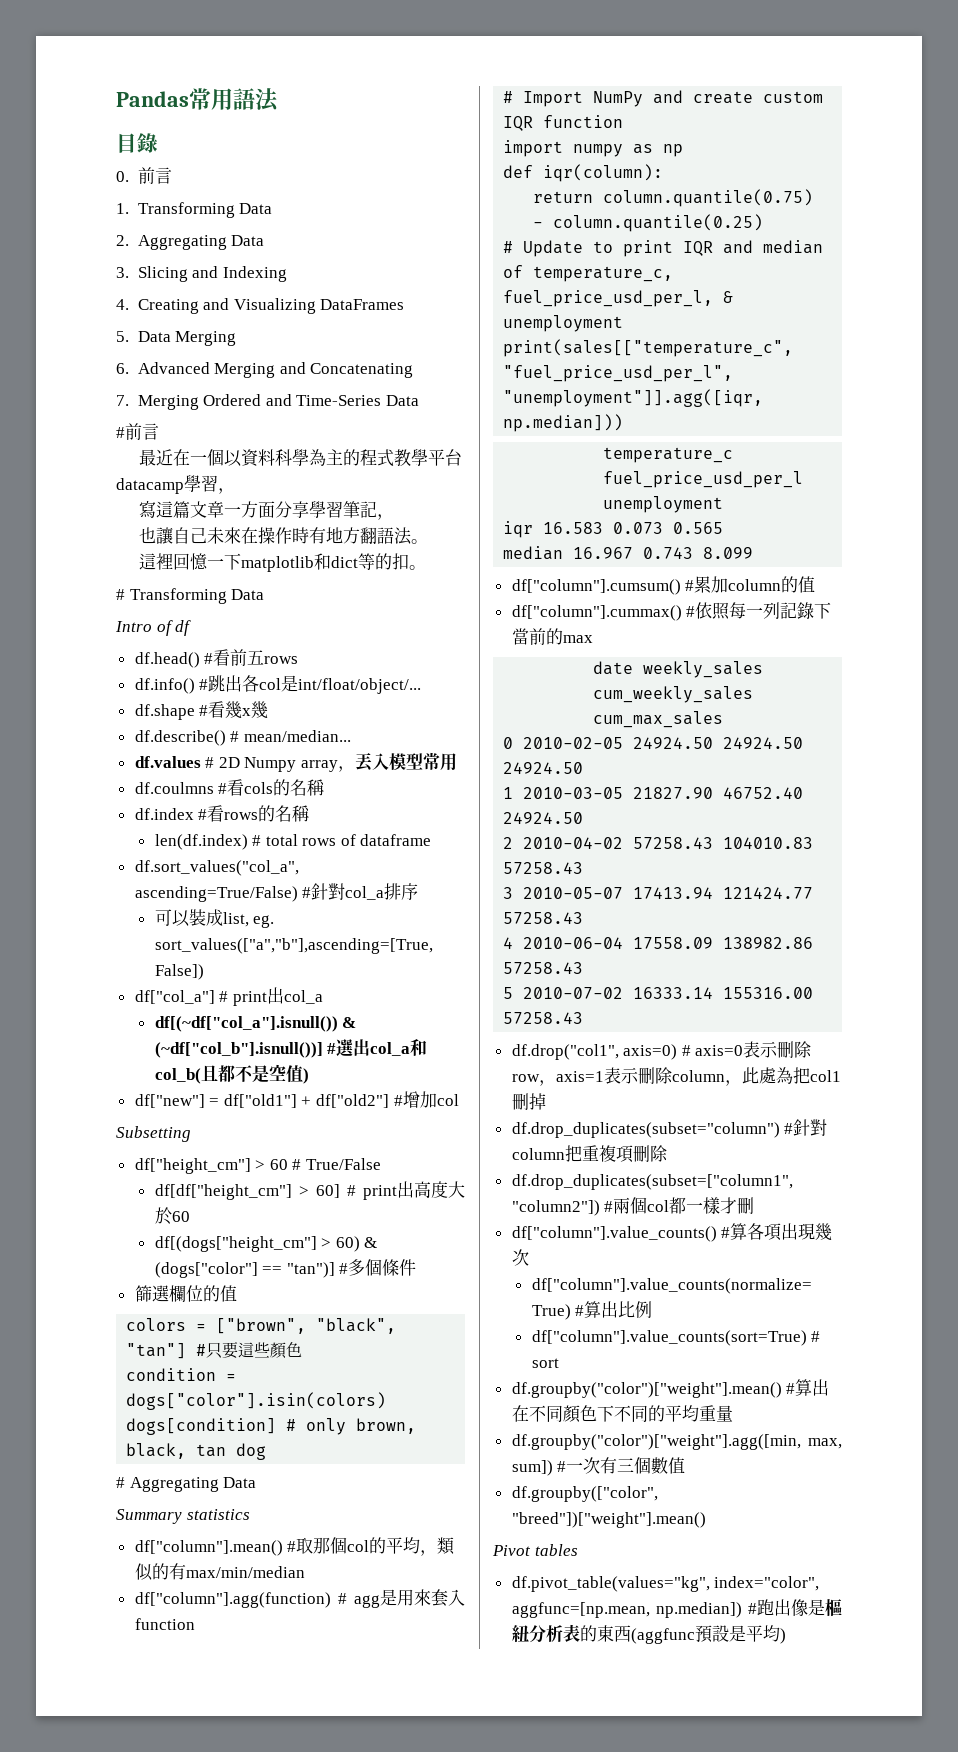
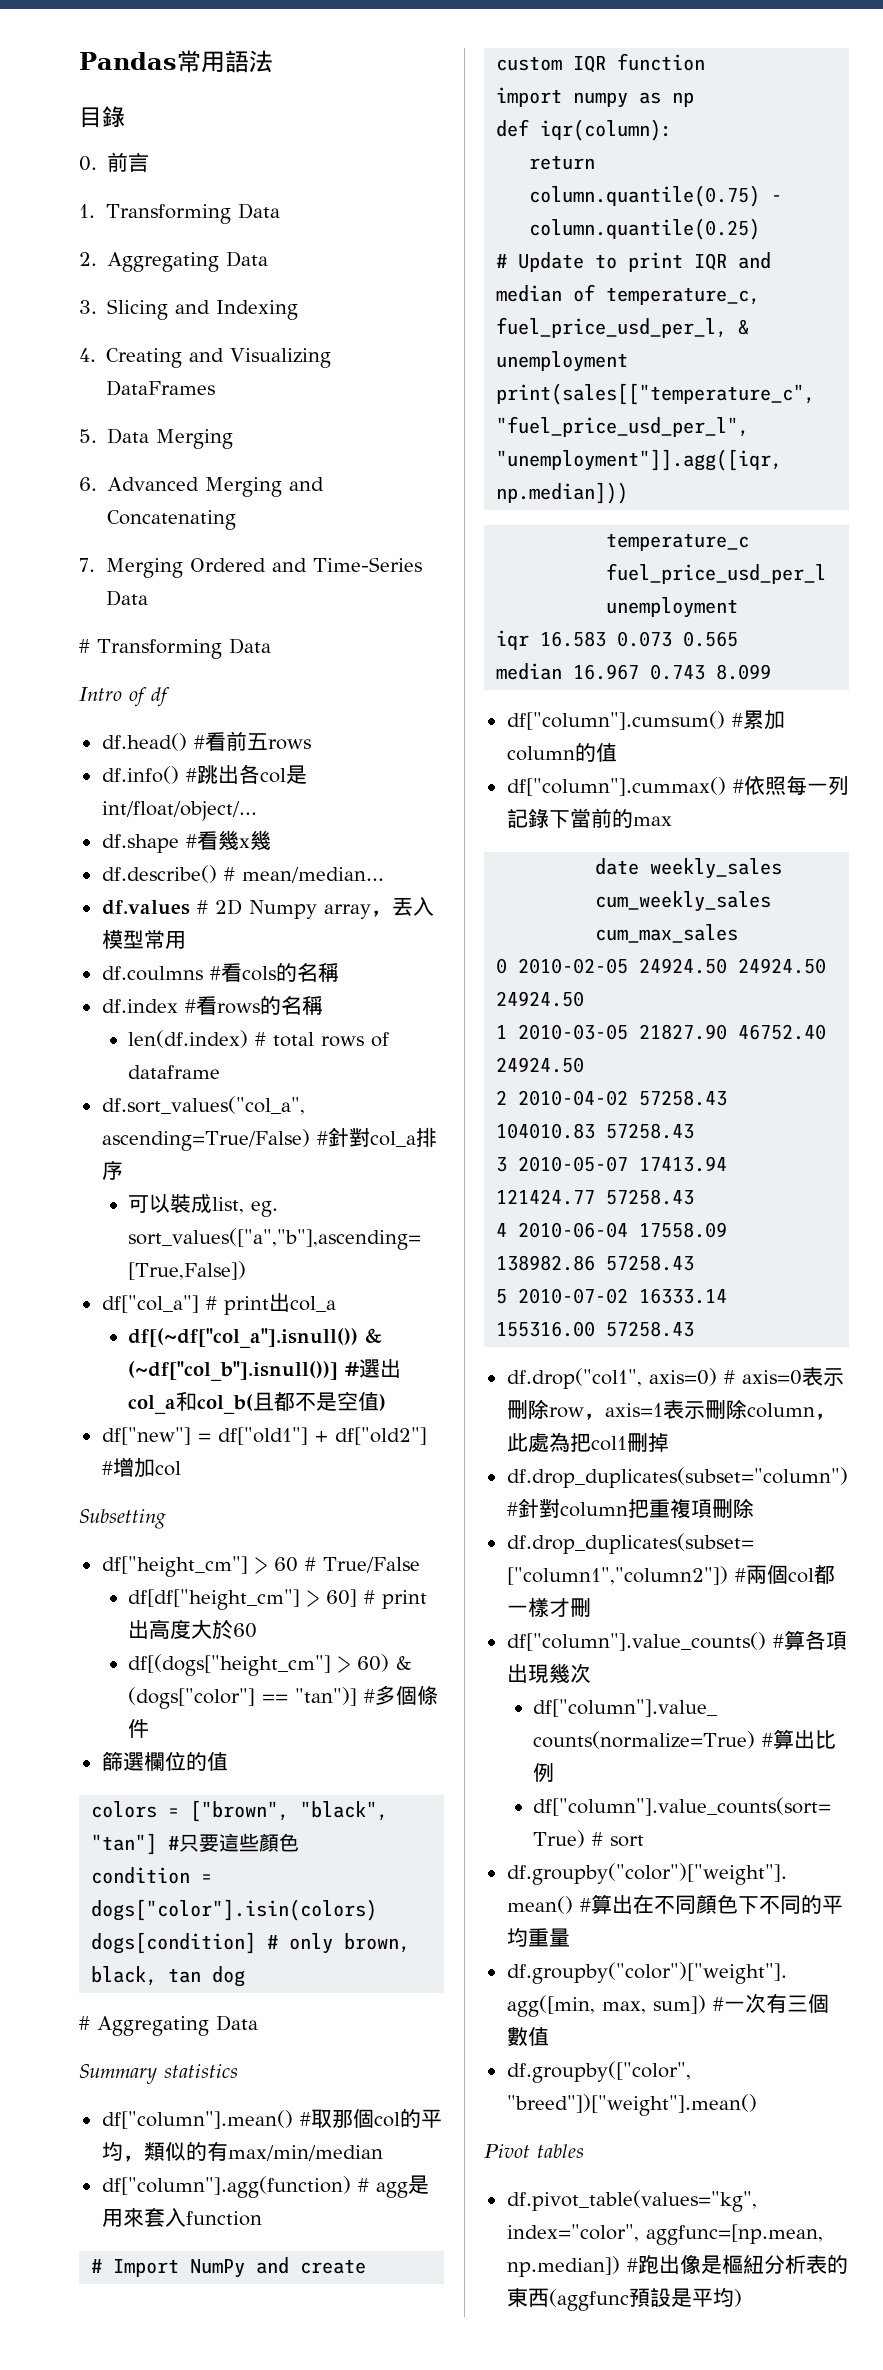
[116,423,159,440] [139,449,463,467] [116,475,235,494] [139,500,395,520] [139,527,429,545] [139,553,427,572] // #前言 // 最近在一個以資料科學為主的程式教學平台datacamp學習， // 寫這篇文章一方面分享學習筆記， // 也讓自己未來在操作時有地方翻語法。 // 這裡回憶一下matplotlib和dict等的扣。 -> (148, 598) none

